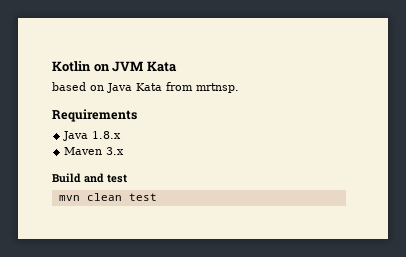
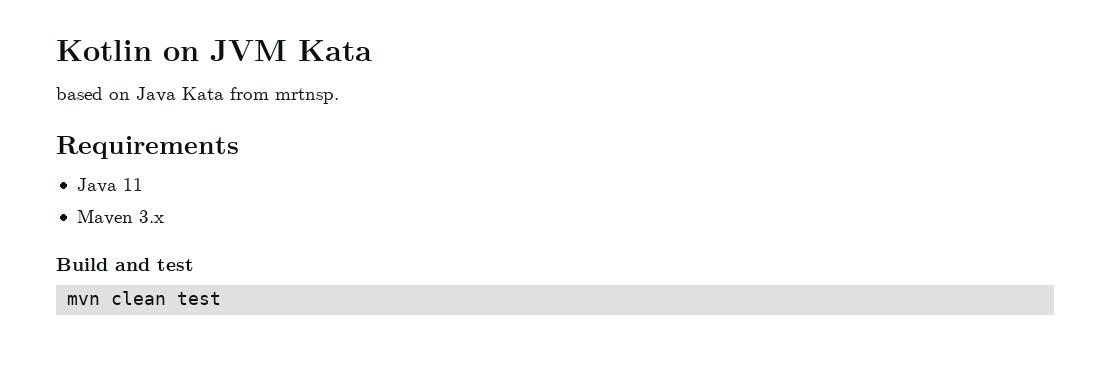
[92,131,122,139] 1.8.x -> [122,178,143,191] 11

